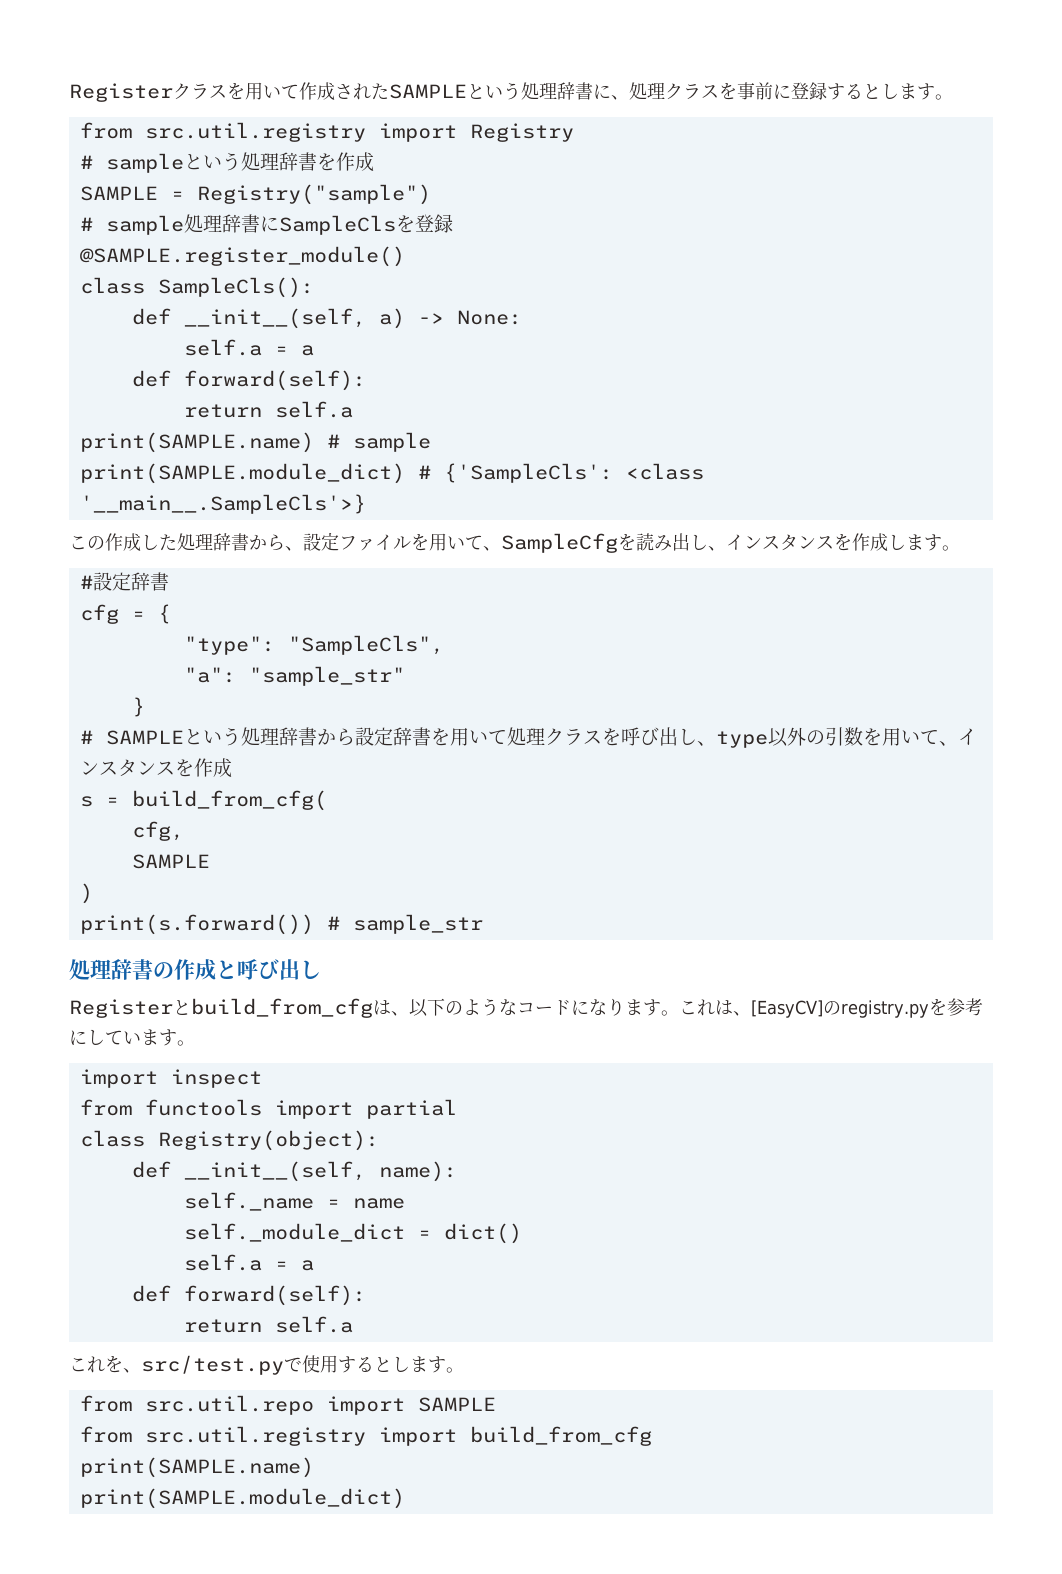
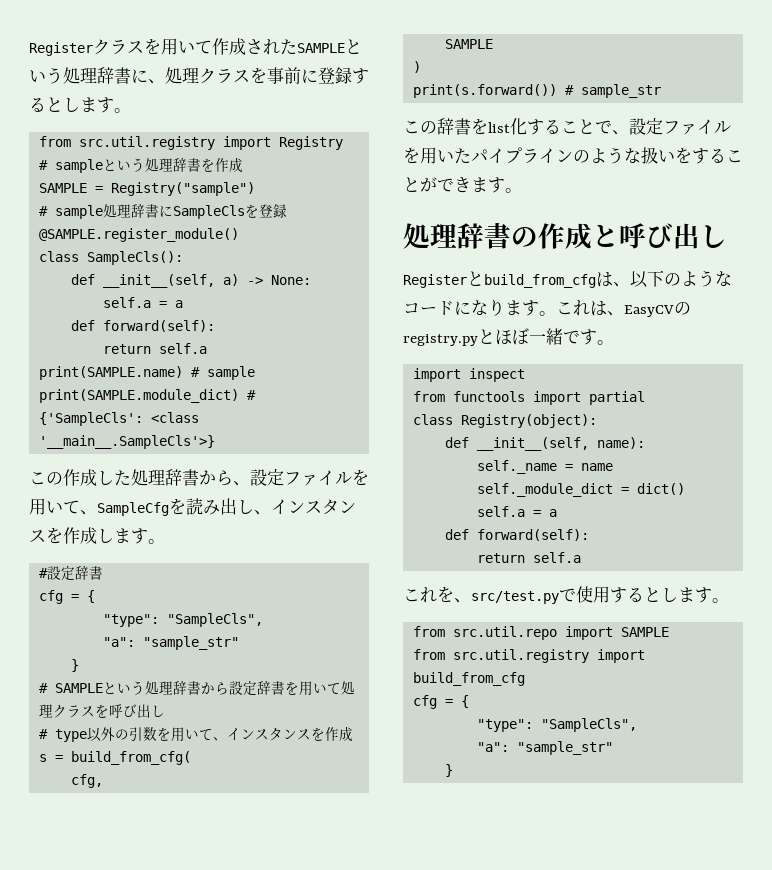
[696,741,716,746] 、 -> [39,729,49,739] // #
(483, 924) none -> [403,118,731,135] [403,147,743,164] [403,177,522,193] // この辞書をlist化することで、設定ファイルを用いたパイプラインのような扱いをすることができます。
[751,998,983,1018] [69,1029,159,1045] [EasyCV]のregistry.pyを参考にしていま -> [624,302,691,317] [403,328,580,346] EasyCVのregistry.pyとほぼ一緒で
[79,1457,314,1478] [79,1488,405,1509] print(SAMPLE.name) // print(SAMPLE.module_dict) -> [413,695,470,709] [477,718,638,732] [477,741,614,755] [445,764,454,777] cfg = { // "type": "SampleCls", // "a": "sample_str" // }

